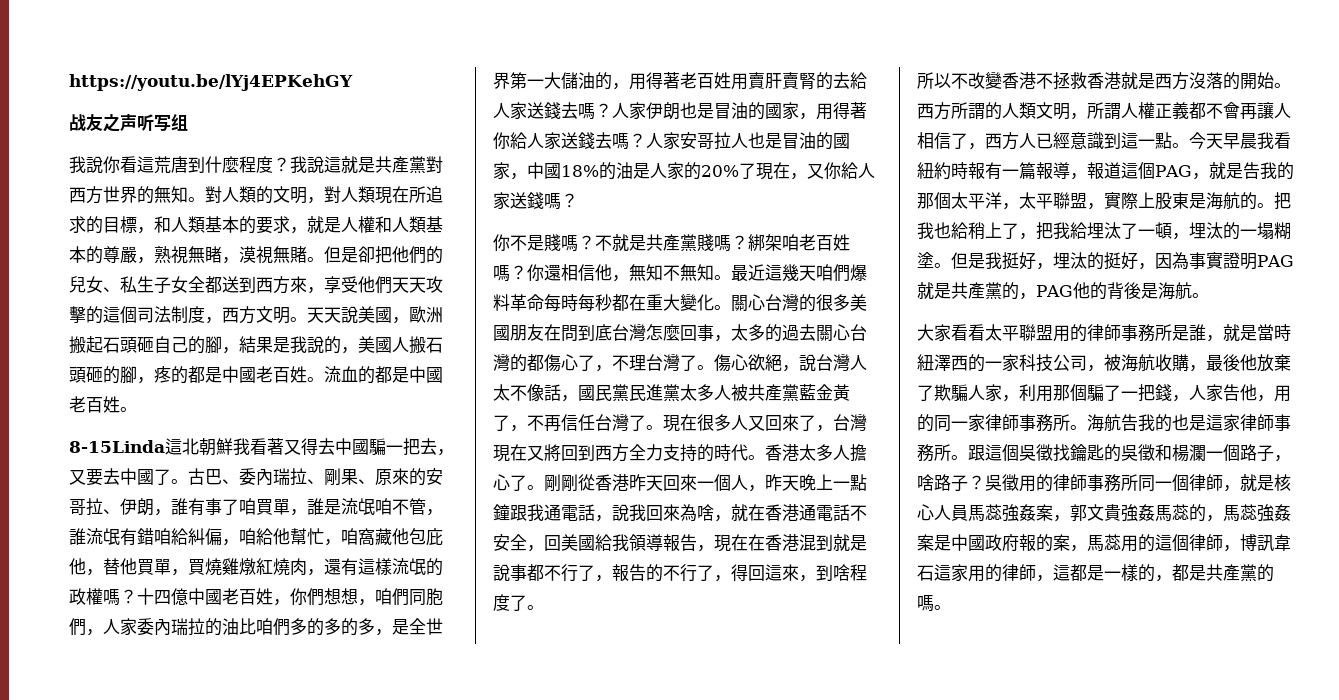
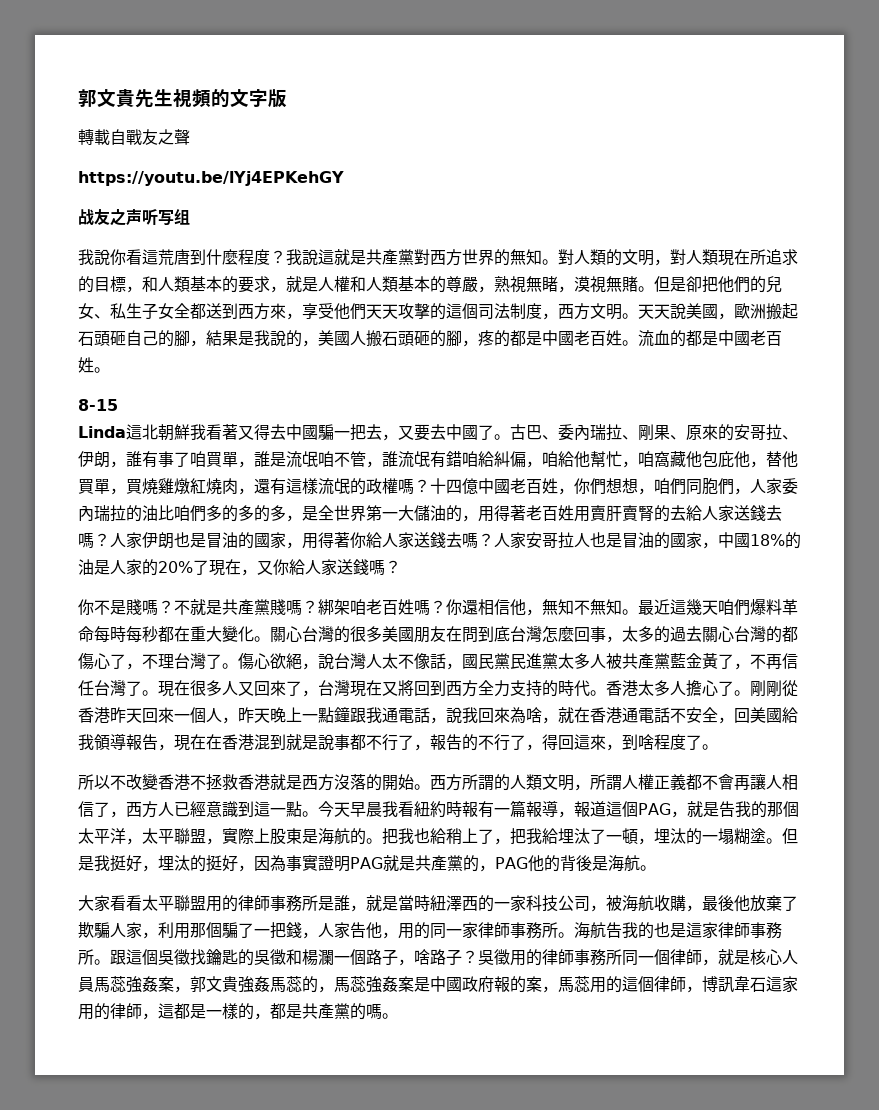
(69, 82) none -> [78,89,287,108] [78,129,190,146] 郭文貴先生視頻的文字版 // 轉載自戰友之聲 //
[69,440,165,453] 8-15Linda -> [78,399,118,411] [78,426,126,438] 8-15 // Linda

